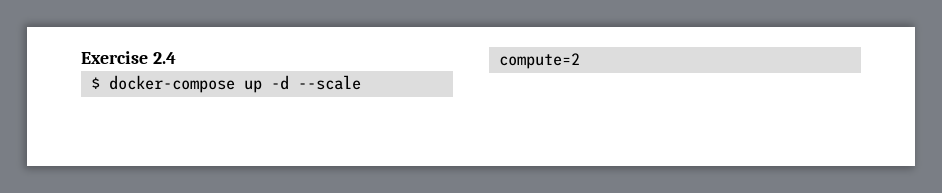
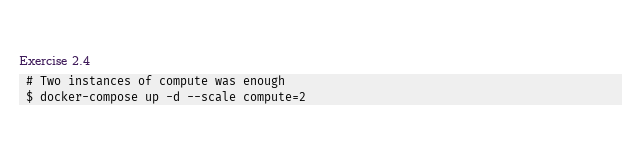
(176, 58) none -> [25,75,285,88] // # Two instances of compute was enough

